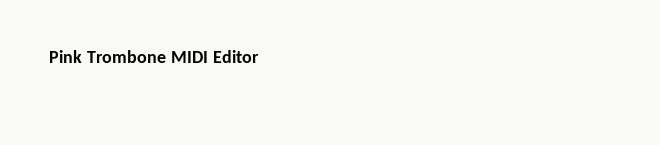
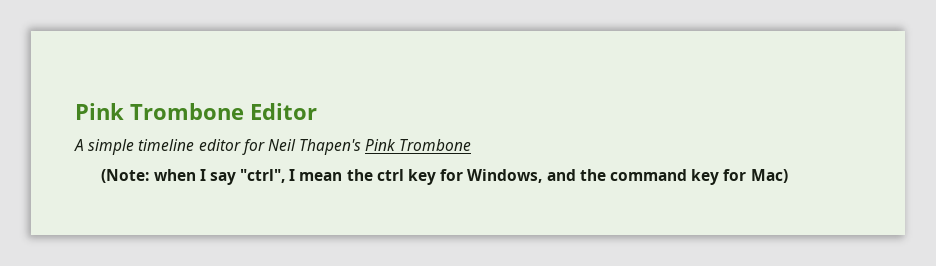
[49,50,208,63] Pink Trombone MIDI -> [75,103,244,120] Pink Trombone
(259, 56) none -> [74,139,472,155] [101,169,788,185] // A simple timeline editor for Neil Thapen's Pink Trombone // (Note: when I say "ctrl", I mean the ctrl key for Windows, and the command key for Mac)

